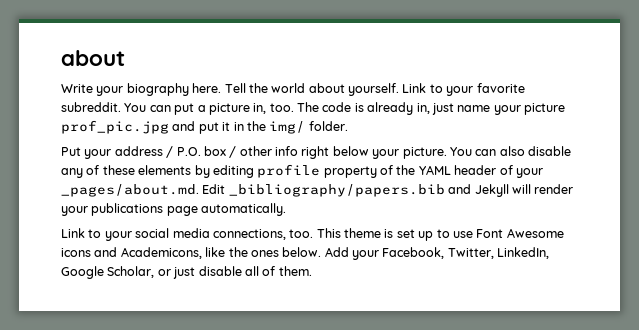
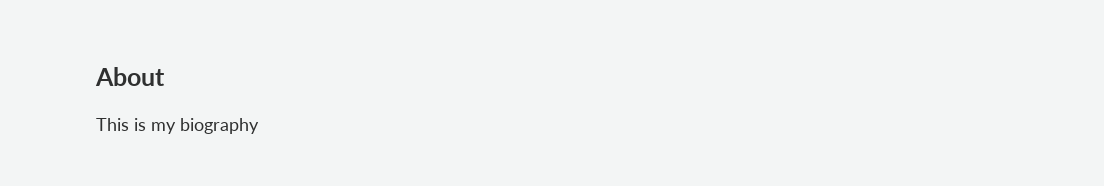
[61,50,125,66] [61,83,525,96] [61,102,565,115] [61,120,348,134] [61,146,571,159] [61,164,543,178] [61,184,574,197] [61,203,287,216] [61,228,564,241] [61,247,550,260] [61,266,312,279] about // Write your biography here. Tell the world about yourself. Link to your favorite subreddit. You can put a picture in, too. The code is already in, just name your picture prof_pic.jpg and put it in the img/ folder. // Put your address / P.O. box / other info right below your picture. You can also disable any of these elements by editing profile property of the YAML header of your _pages/about.md. Edit _bibliography/papers.bib and Jekyll will render your publications page automatically. // Link to your social media connections, too. This theme is set up to use Font Awesome icons and Academicons, like the ones below. Add your Facebook, Twitter, LinkedIn, Google Scholar, or just disable all of them. -> [95,67,165,86] [96,118,259,134] About // This is my biography

